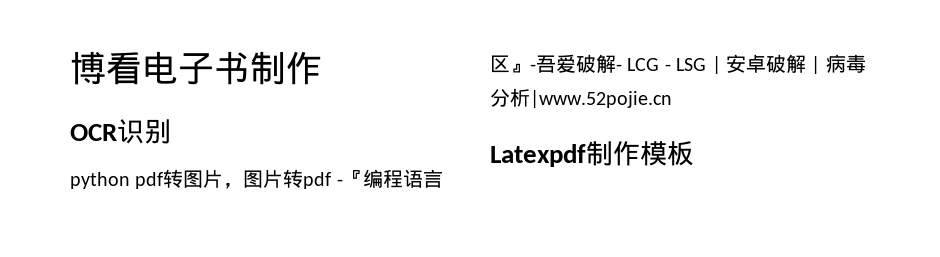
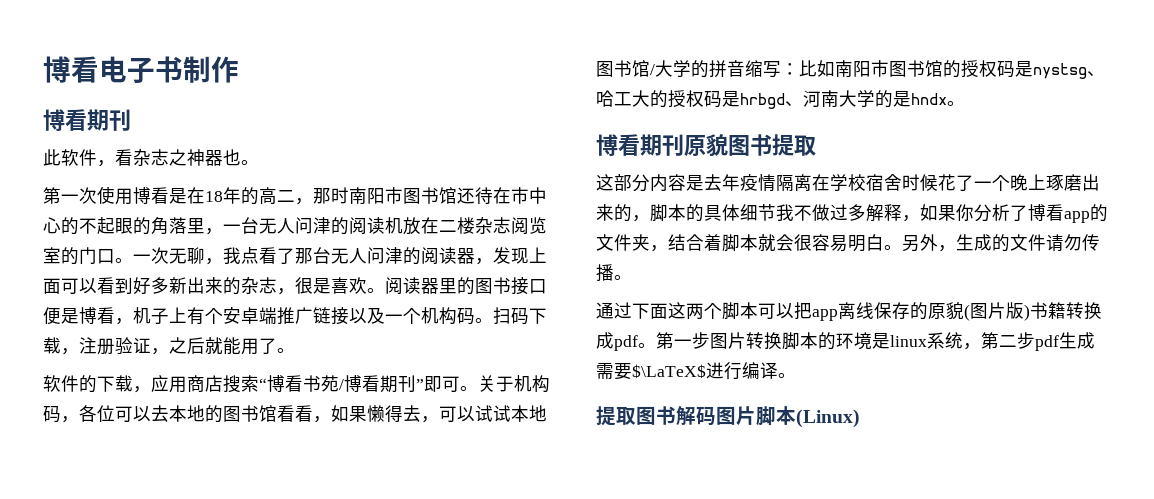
[70,119,171,144] [70,169,443,189] [490,54,866,74] [490,88,672,108] [490,141,694,167] OCR识别 // python pdf转图片，图片转pdf -『编程语言区』-吾爱破解- LCG - LSG | 安卓破解 | 病毒分析|www.52pojie.cn // Latexpdf制作模板 -> [43,109,131,131] [43,149,259,167] [43,186,547,205] [43,217,547,235] [43,247,547,265] [43,277,547,295] [43,307,547,325] [43,337,295,355] [43,375,550,393] [43,405,547,423] [596,60,1105,79] [596,90,965,109] [596,134,816,156] [596,174,1100,192] [596,204,1108,223] [596,234,1100,252] [596,264,632,282] [596,302,1102,321] [596,332,1095,351] [596,362,796,380] [596,406,860,428] 博看期刊 // 此软件，看杂志之神器也。 // 第一次使用博看是在18年的高二，那时南阳市图书馆还待在市中心的不起眼的角落里，一台无人问津的阅读机放在二楼杂志阅览室的门口。一次无聊，我点看了那台无人问津的阅读器，发现上面可以看到好多新出来的杂志，很是喜欢。阅读器里的图书接口便是博看，机子上有个安卓端推广链接以及一个机构码。扫码下载，注册验证，之后就能用了。 // 软件的下载，应用商店搜索“博看书苑/博看期刊”即可。关于机构码，各位可以去本地的图书馆看看，如果懒得去，可以试试本地图书馆/大学的拼音缩写：比如南阳市图书馆的授权码是nystsg、哈工大的授权码是hrbgd、河南大学的是hndx。 // 博看期刊原貌图书提取 // 这部分内容是去年疫情隔离在学校宿舍时候花了一个晚上琢磨出来的，脚本的具体细节我不做过多解释，如果你分析了博看app的文件夹，结合着脚本就会很容易明白。另外，生成的文件请勿传播。 // 通过下面这两个脚本可以把app离线保存的原貌(图片版)书籍转换成pdf。第一步图片转换脚本的环境是linux系统，第二步pdf生成需要$\LaTeX$进行编译。 // 提取图书解码图片脚本(Linux)

